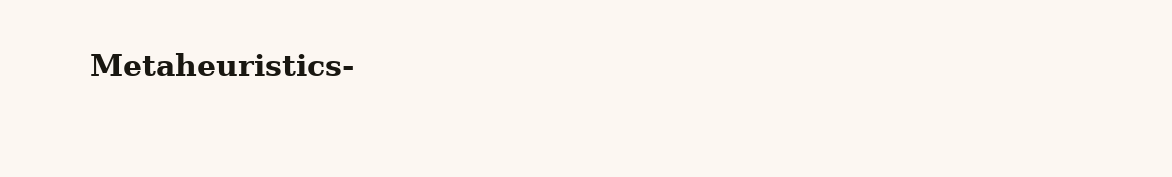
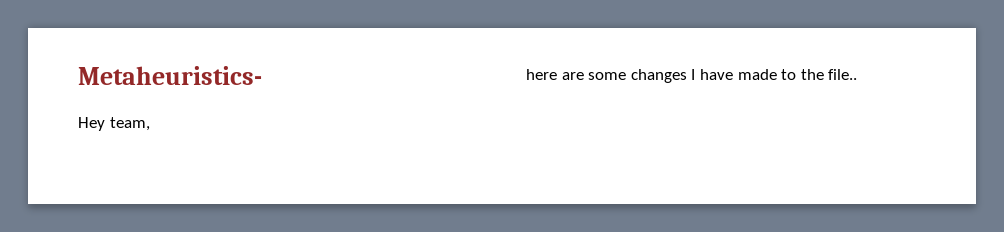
(354, 64) none -> [78,117,150,131] [526,69,858,83] // Hey team, // here are some changes I have made to the file..

